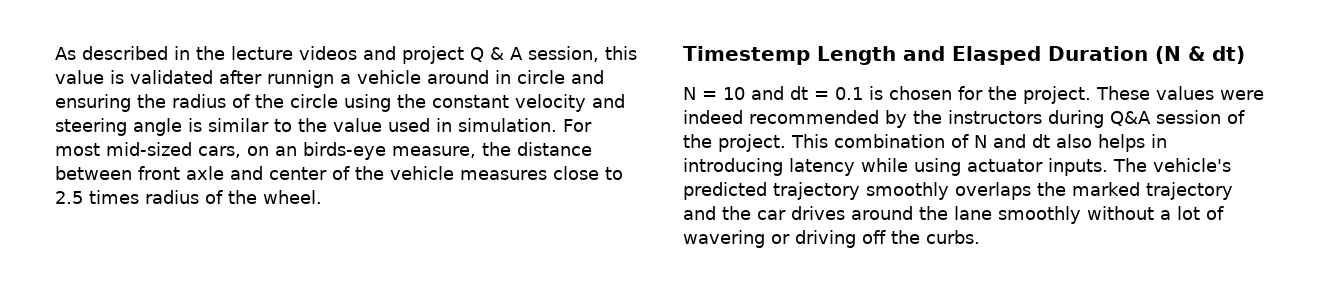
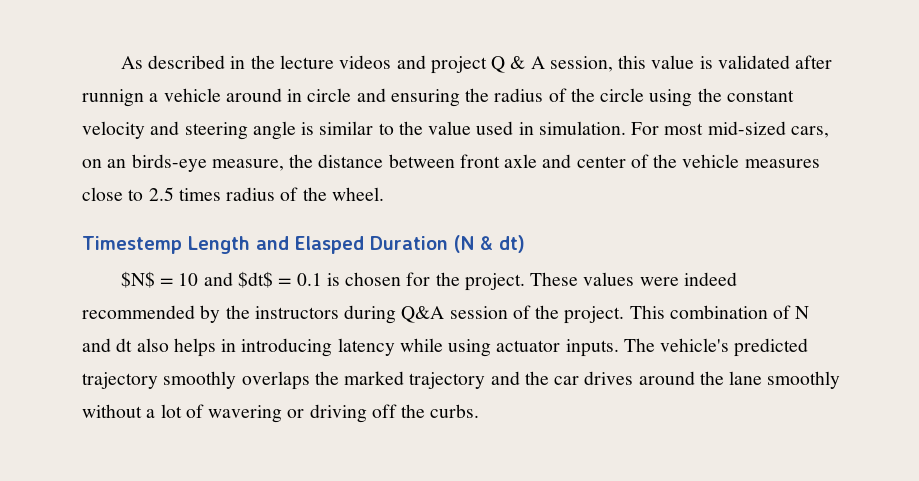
[683,87,696,100] N -> [120,271,155,288] $N$
[790,86,808,100] dt -> [238,271,274,288] $dt$

